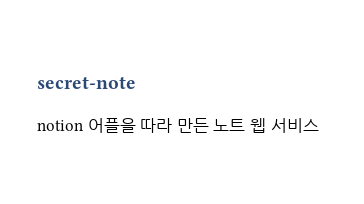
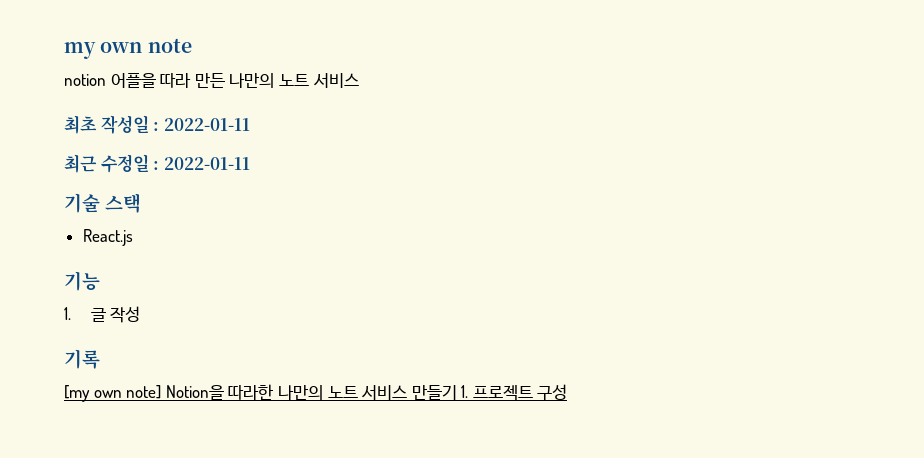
[37,76,136,89] secret-note -> [64,38,192,59] my own note
[213,118,319,133] 노트 웹 서비스 -> [229,73,359,88] [64,115,250,134] [64,154,250,173] [64,193,141,213] [82,229,133,246] [64,271,100,291] [64,306,141,323] [64,349,100,369] [64,384,568,402] 나만의 노트 서비스 // 최초 작성일 : 2022-01-11 // 최근 수정일 : 2022-01-11 // 기술 스택 // React.js // 기능 // 1. 글 작성 // 기록 // [my own note] Notion을 따라한 나만의 노트 서비스 만들기 1. 프로젝트 구성

